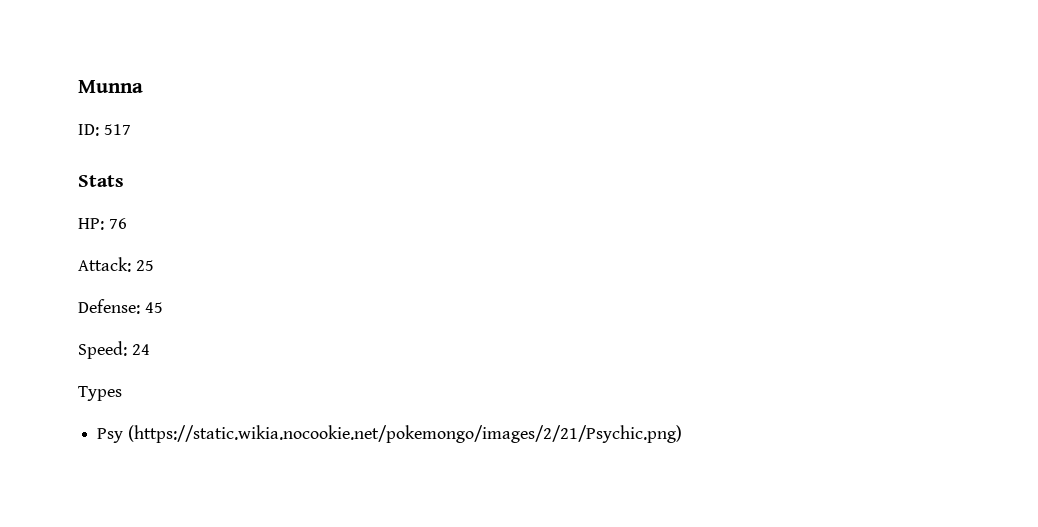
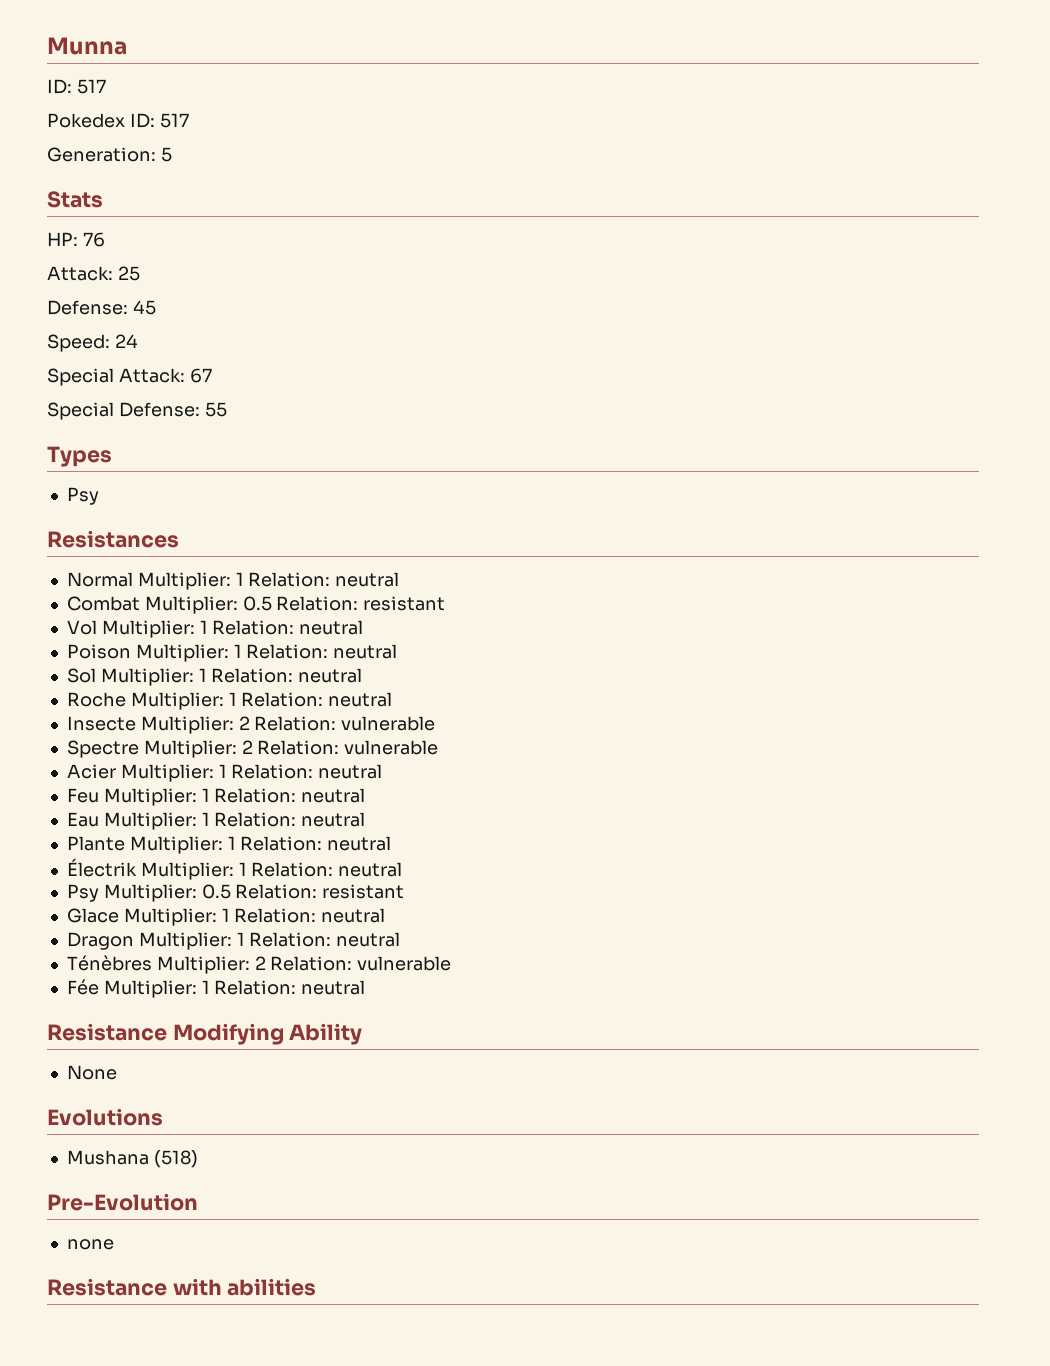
(131, 129) none -> [47,113,189,128] [47,147,172,162] // Pokedex ID: 517 // Generation: 5
[78,386,122,401] [97,425,682,443] Types // Psy (https://static.wikia.nocookie.net/pokemongo/images/2/21/Psychic.png) -> [47,368,212,386] [47,402,227,420] [47,446,112,467] [66,487,99,505] [47,530,179,548] [66,572,400,590] [66,596,446,614] [66,620,364,638] [66,644,398,662] [66,668,363,686] [66,692,393,710] [66,716,436,734] [66,740,439,758] [66,764,383,782] [66,788,366,806] [66,812,366,830] [66,836,392,854] [66,858,403,880] [66,884,405,902] [66,908,386,926] [66,932,401,950] [66,955,452,974] [66,979,366,998] [47,1023,363,1045] [66,1065,117,1080] [47,1108,163,1126] [66,1150,198,1168] [47,1193,198,1211] [66,1239,114,1250] [47,1278,317,1296] Special Attack: 67 // Special Defense: 55 // Types // Psy // Resistances // Normal Multiplier: 1 Relation: neutral // Combat Multiplier: 0.5 Relation: resistant // Vol Multiplier: 1 Relation: neutral // Poison Multiplier: 1 Relation: neutral // Sol Multiplier: 1 Relation: neutral // Roche Multiplier: 1 Relation: neutral // Insecte Multiplier: 2 Relation: vulnerable // Spectre Multiplier: 2 Relation: vulnerable // Acier Multiplier: 1 Relation: neutral // Feu Multiplier: 1 Relation: neutral // Eau Multiplier: 1 Relation: neutral // Plante Multiplier: 1 Relation: neutral // Électrik Multiplier: 1 Relation: neutral // Psy Multiplier: 0.5 Relation: resistant // Glace Multiplier: 1 Relation: neutral // Dragon Multiplier: 1 Relation: neutral // Ténèbres Multiplier: 2 Relation: vulnerable // Fée Multiplier: 1 Relation: neutral // Resistance Modifying Ability // None // Evolutions // Mushana (518) // Pre-Evolution // none // Resistance with abilities

